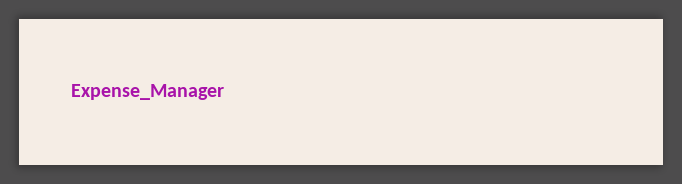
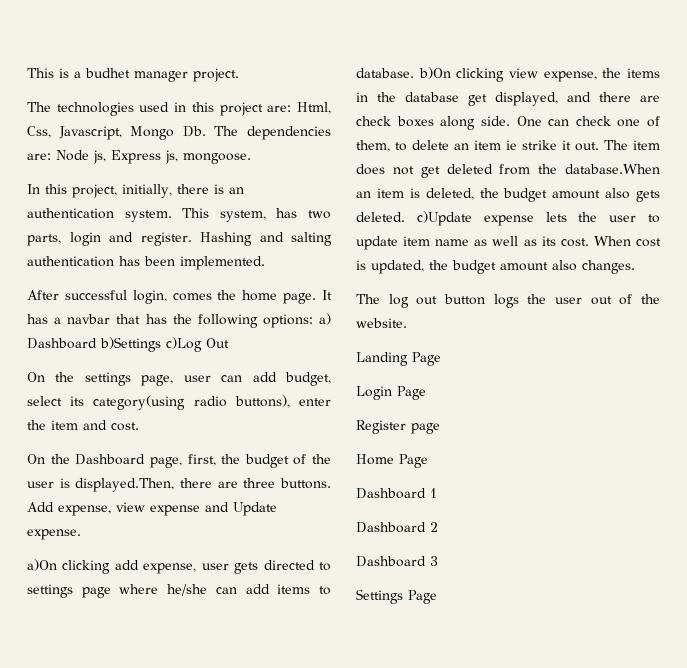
[71,84,224,100] Expense_Manager -> [27,68,239,82] [27,102,332,116] [27,126,331,140] [27,150,251,164] [27,184,244,198] [27,208,331,222] [27,232,332,246] [27,256,265,270] [27,290,332,304] [27,313,331,328] [27,337,229,352] [27,372,331,386] [27,395,331,410] [27,420,139,431] [27,454,331,468] [27,478,331,492] [27,502,277,516] [27,529,81,540] [27,559,331,574] [27,584,332,598] [356,67,660,82] [356,92,660,106] [356,116,660,130] [356,140,660,152] [356,164,660,178] [356,188,660,202] [356,211,660,226] [356,236,661,250] [356,260,635,274] [356,294,660,308] [356,318,407,328] [356,352,441,366] [356,386,426,400] [356,420,440,434] [356,454,428,468] [356,488,437,499] [356,522,438,533] [356,556,438,567] [356,589,437,604] This is a budhet manager project. // The technologies used in this project are: Html, Css, Javascript, Mongo Db. The dependencies are: Node js, Express js, mongoose. // In this project, initially, there is an authentication system. This system, has two parts, login and register. Hashing and salting authentication has been implemented. // After successful login, comes the home page. It has a navbar that has the following options: a) Dashboard b)Settings c)Log Out // On the settings page, user can add budget, select its category(using radio buttons), enter the item and cost. // On the Dashboard page, first, the budget of the user is displayed.Then, there are three buttons. Add expense, view expense and Update expense. // a)On clicking add expense, user gets directed to settings page where he/she can add items to database. b)On clicking view expense, the items in the database get displayed, and there are check boxes along side. One can check one of them, to delete an item ie strike it out. The item does not get deleted from the database.When an item is deleted, the budget amount also gets deleted. c)Update expense lets the user to update item name as well as its cost. When cost is updated, the budget amount also changes. // The log out button logs the user out of the website. // Landing Page // Login Page // Register page // Home Page // Dashboard 1 // Dashboard 2 // Dashboard 3 // Settings Page

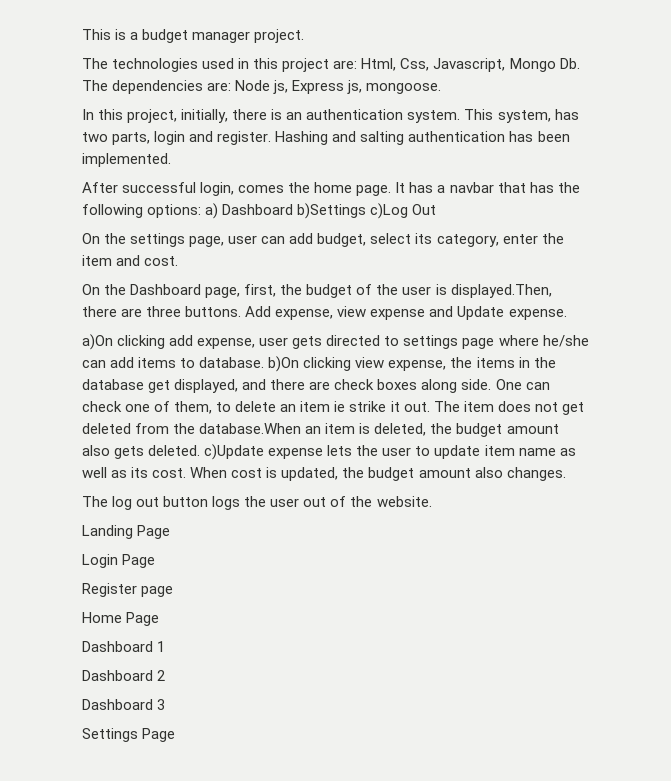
[85,68,130,78] budhet -> [142,29,189,43] budget
[93,395,290,410] category(using radio buttons), -> [436,234,499,247] category,

